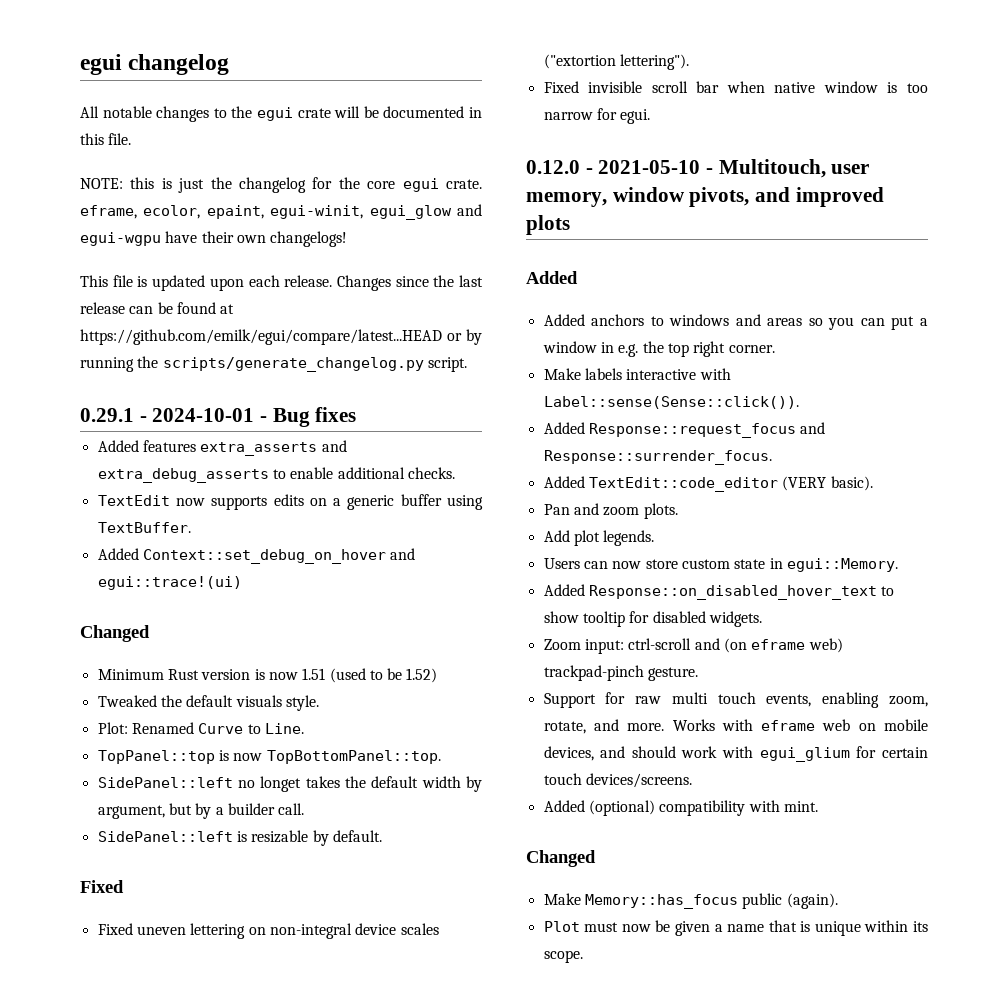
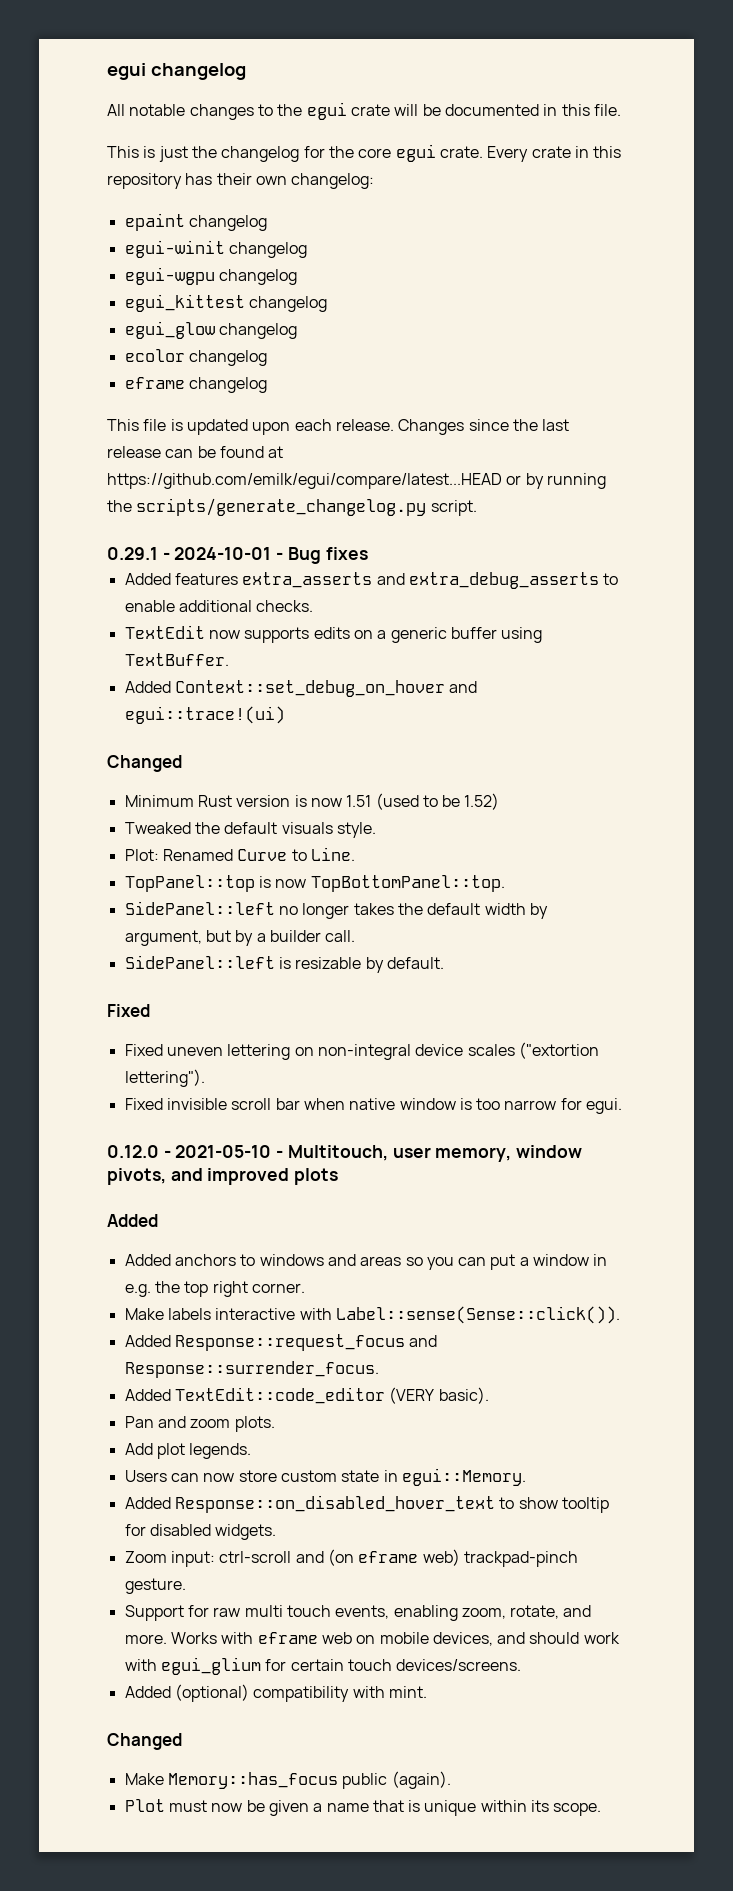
[80,177,155,189] NOTE: this -> [107,146,139,158] This
[80,204,483,220] [80,231,348,247] eframe, ecolor, epaint, egui-winit, egui_glow and egui-wgpu have their own changelogs! -> [487,146,622,162] [107,173,375,189] [124,213,267,231] [124,240,307,258] [124,267,297,285] [124,294,327,312] [124,321,297,339] [124,349,267,366] [124,377,267,393] Every crate in this repository has their own changelog: // epaint changelog // egui-winit changelog // egui-wgpu changelog // egui_kittest changelog // egui_glow changelog // ecolor changelog // eframe changelog
[260,776,302,792] longet -> [302,903,350,919] longer

